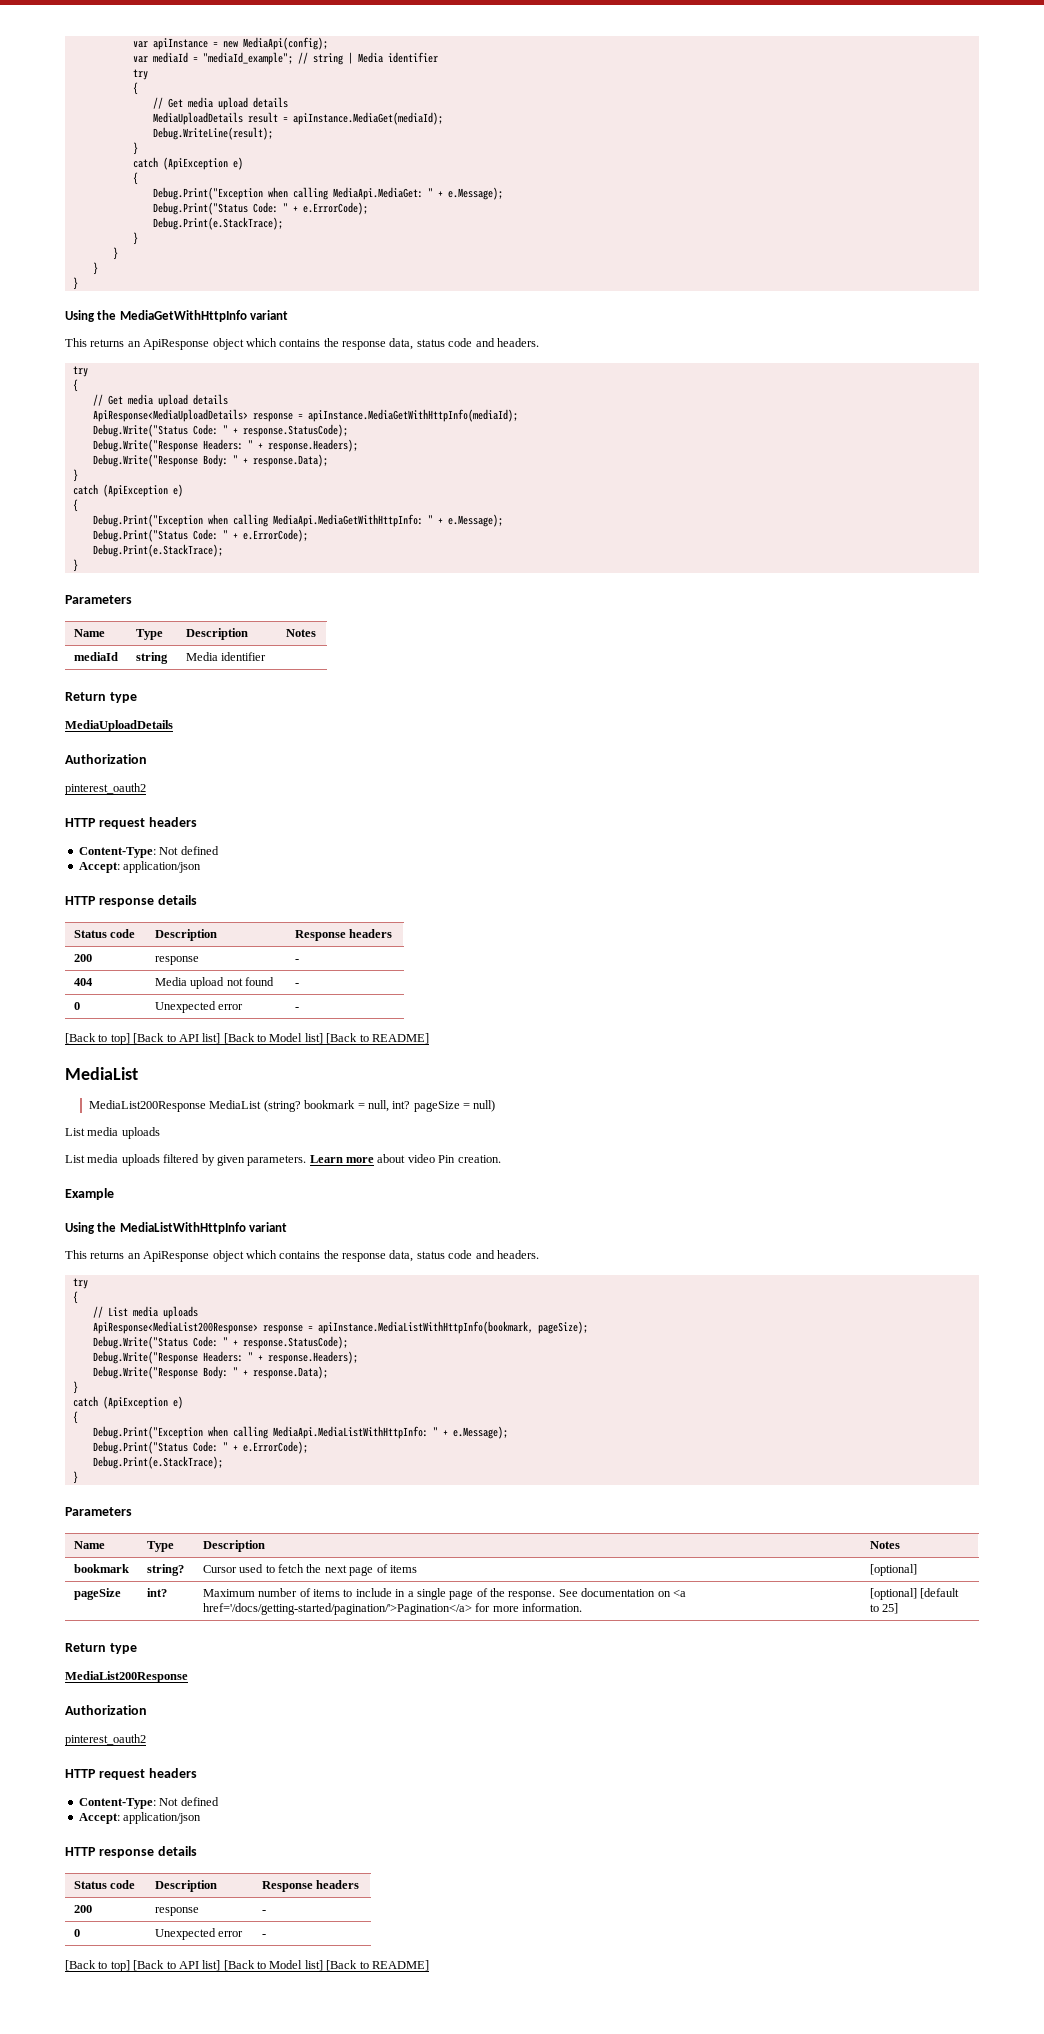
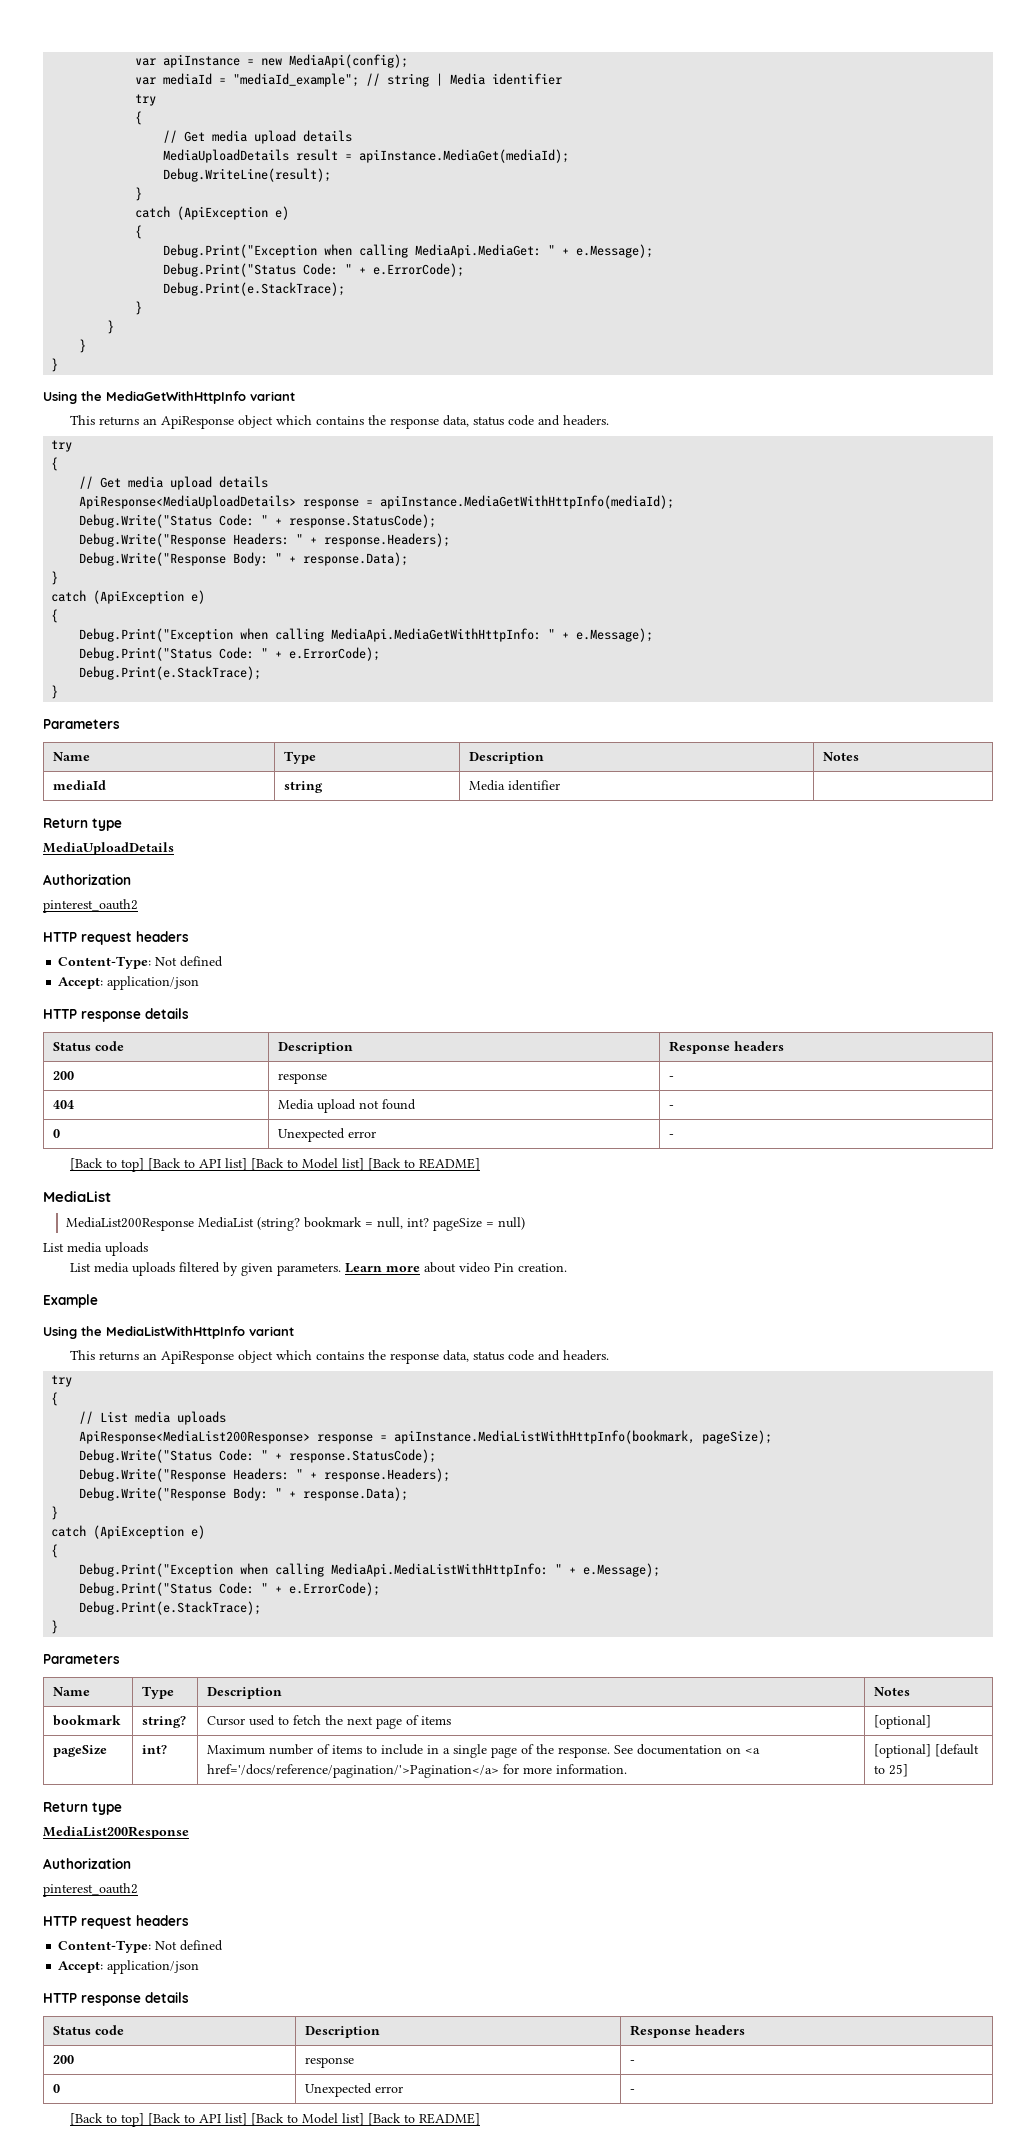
[202,1603,472,1615] href='/docs/getting-started/pagination/'>Pagination</a> -> [207,1764,500,1778] href='/docs/reference/pagination/'>Pagination</a>

